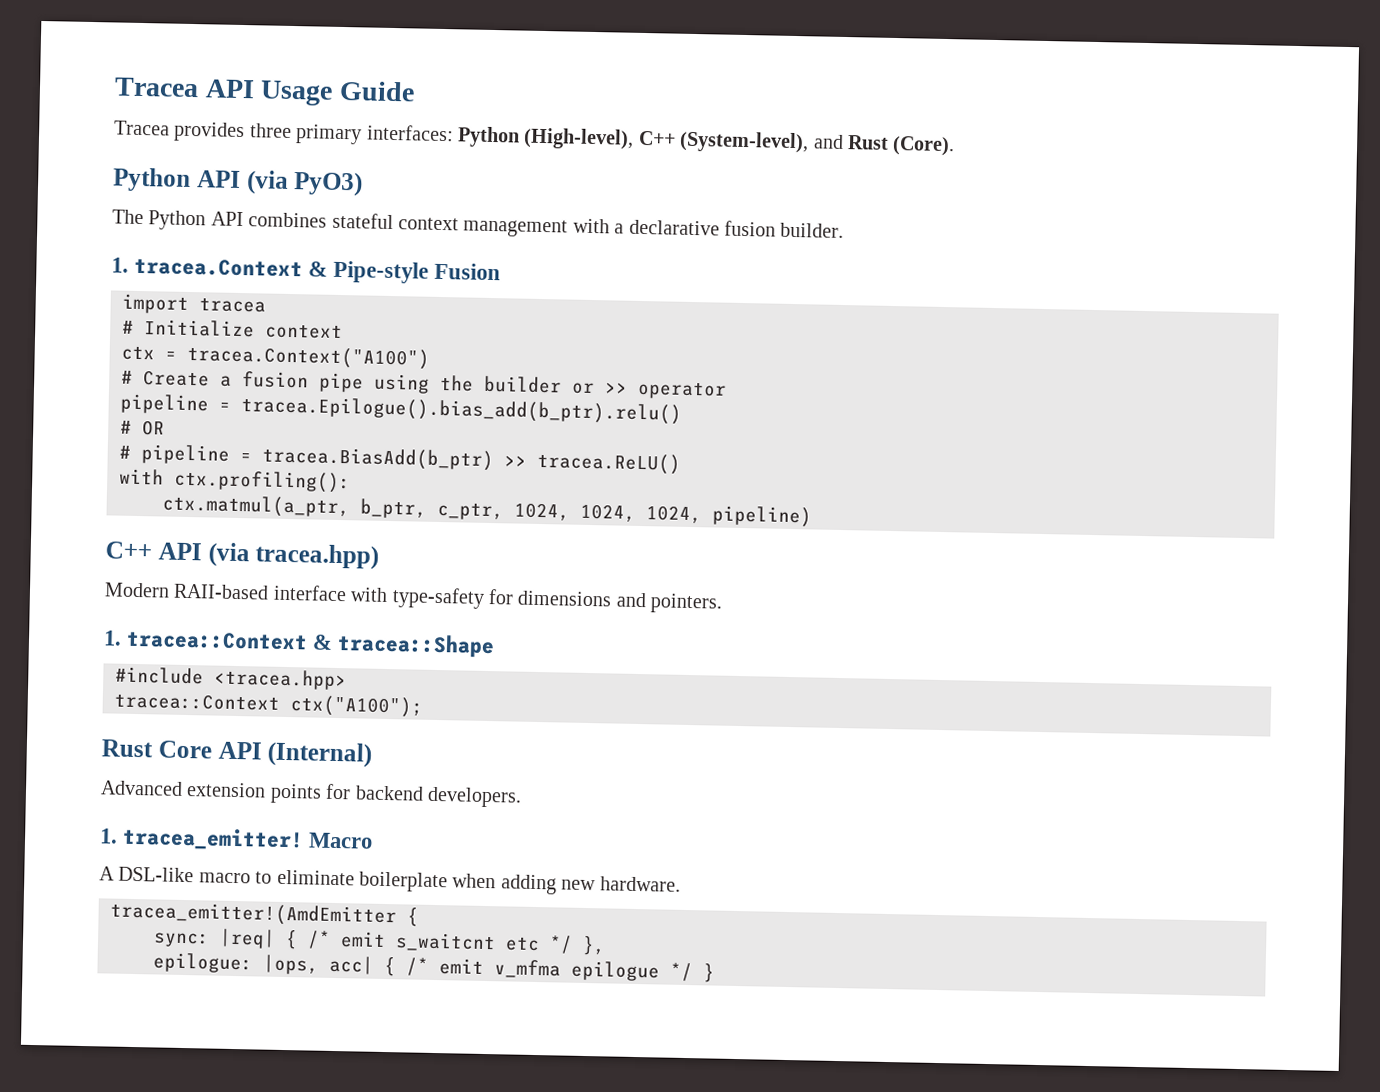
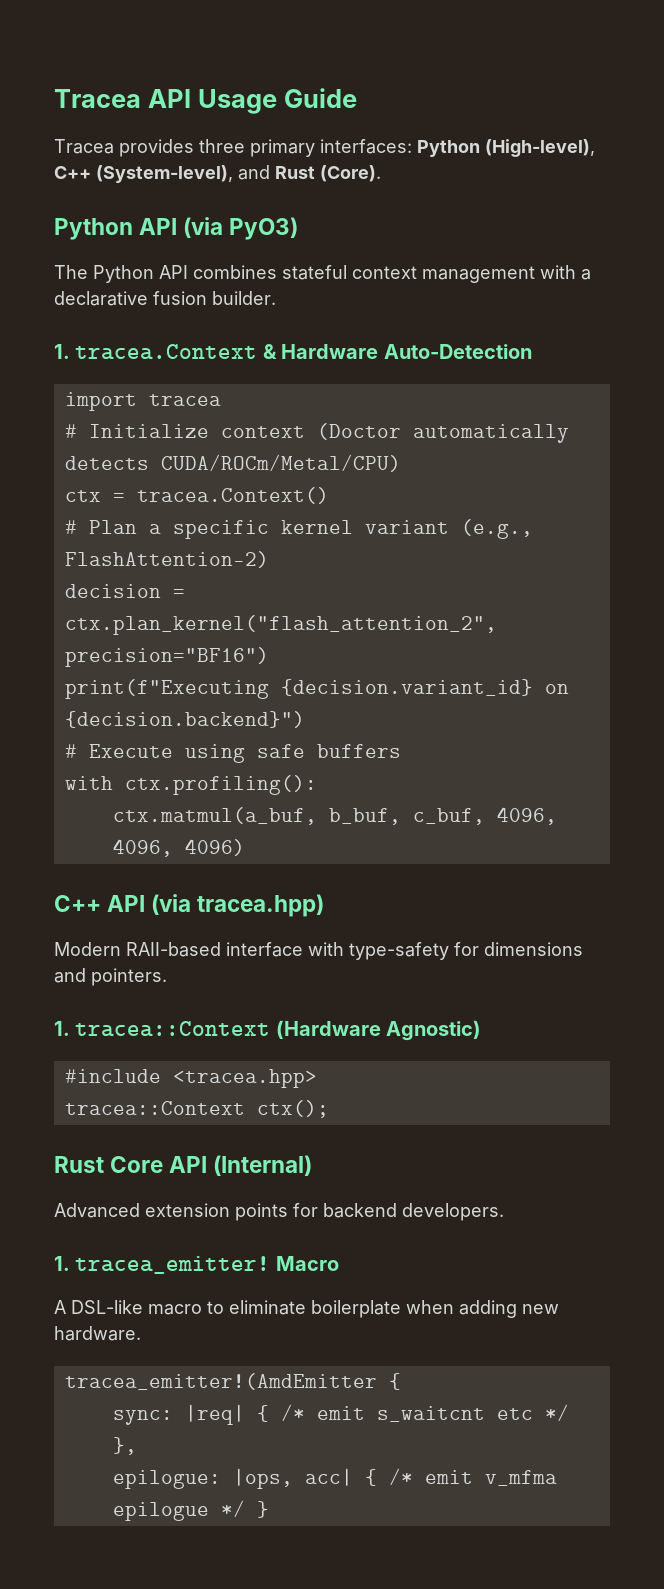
[333,260,502,284] Pipe-style Fusion -> [281,344,532,359] Hardware Auto-Detection
(343, 331) none -> [316,423,569,443] [64,454,401,472] (Doctor automatically detects CUDA/ROCm/Metal/CPU)
[187,344,430,370] [121,370,727,400] [120,393,682,425] [120,420,165,436] [119,444,681,475] [119,468,351,494] [162,494,812,528] tracea.Context("A100") // # Create a fusion pipe using the builder or >> operator // pipeline = tracea.Epilogue().bias_add(b_ptr).relu() // # OR // # pipeline = tracea.BiasAdd(b_ptr) >> tracea.ReLU() // with ctx.profiling(): // ctx.matmul(a_ptr, b_ptr, c_ptr, 1024, 1024, 1024, pipeline) -> [136,487,329,504] [64,519,533,539] [64,551,269,568] [64,584,185,598] [64,615,497,635] [64,647,269,667] [64,679,569,699] [64,711,305,728] [64,744,401,763] [64,775,317,795] [112,807,557,825] [112,839,245,857] tracea.Context() // # Plan a specific kernel variant (e.g., FlashAttention-2) // decision = ctx.plan_kernel("flash_attention_2", precision="BF16") // print(f"Executing {decision.variant_id} on {decision.backend}") // # Execute using safe buffers // with ctx.profiling(): // ctx.matmul(a_buf, b_buf, c_buf, 4096, 4096, 4096)
[312,633,496,659] & tracea::Shape -> [275,1020,482,1041] (Hardware Agnostic)
[290,695,423,718] ctx("A100"); -> [256,1100,329,1118] ctx();

